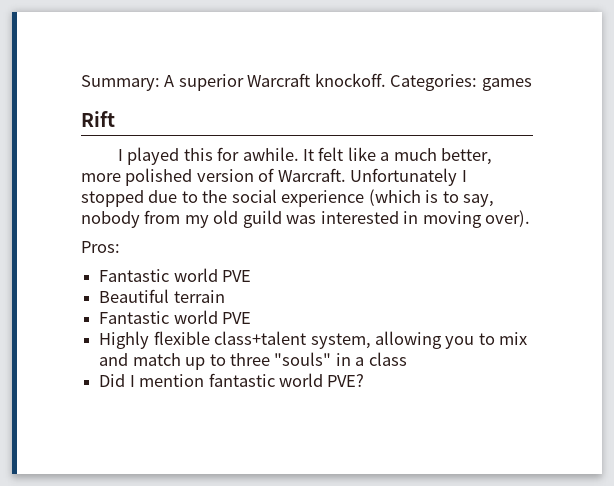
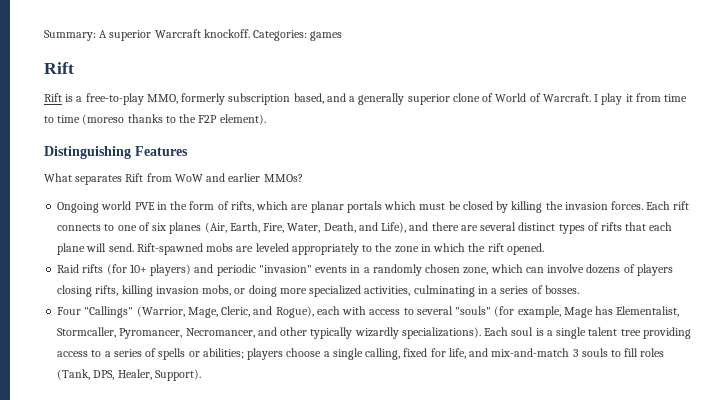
[117,147,493,165] [81,168,467,186] [81,189,495,207] [81,210,531,228] [81,241,120,253] [99,268,252,282] [99,289,225,303] [99,310,252,324] [99,331,528,349] [99,352,407,370] [99,373,365,387] I played this for awhile. It felt like a much better, more polished version of Warcraft. Unfortunately I stopped due to the social experience (which is to say, nobody from my old guild was interested in moving over). // Pros: // Fantastic world PVE // Beautiful terrain // Fantastic world PVE // Highly flexible class+talent system, allowing you to mix and match up to three "souls" in a class // Did I mention fantastic world PVE? -> [44,93,688,105] [44,114,266,125] [44,146,188,159] [44,173,303,185] [57,201,690,213] [57,222,673,234] [57,243,544,255] [57,264,673,276] [57,285,579,297] [57,306,680,318] [57,327,691,339] [57,348,665,360] [57,369,201,381] Rift is a free-to-play MMO, formerly subscription based, and a generally superior clone of World of Warcraft. I play it from time to time (moreso thanks to the F2P element). // Distinguishing Features // What separates Rift from WoW and earlier MMOs? // Ongoing world PVE in the form of rifts, which are planar portals which must be closed by killing the invasion forces. Each rift connects to one of six planes (Air, Earth, Fire, Water, Death, and Life), and there are several distinct types of rifts that each plane will send. Rift-spawned mobs are leveled appropriately to the zone in which the rift opened. // Raid rifts (for 10+ players) and periodic "invasion" events in a randomly chosen zone, which can involve dozens of players closing rifts, killing invasion mobs, or doing more specialized activities, culminating in a series of bosses. // Four "Callings" (Warrior, Mage, Cleric, and Rogue), each with access to several "souls" (for example, Mage has Elementalist, Stormcaller, Pyromancer, Necromancer, and other typically wizardly specializations). Each soul is a single talent tree providing access to a series of spells or abilities; players choose a single calling, fixed for life, and mix-and-match 3 souls to fill roles (Tank, DPS, Healer, Support).

